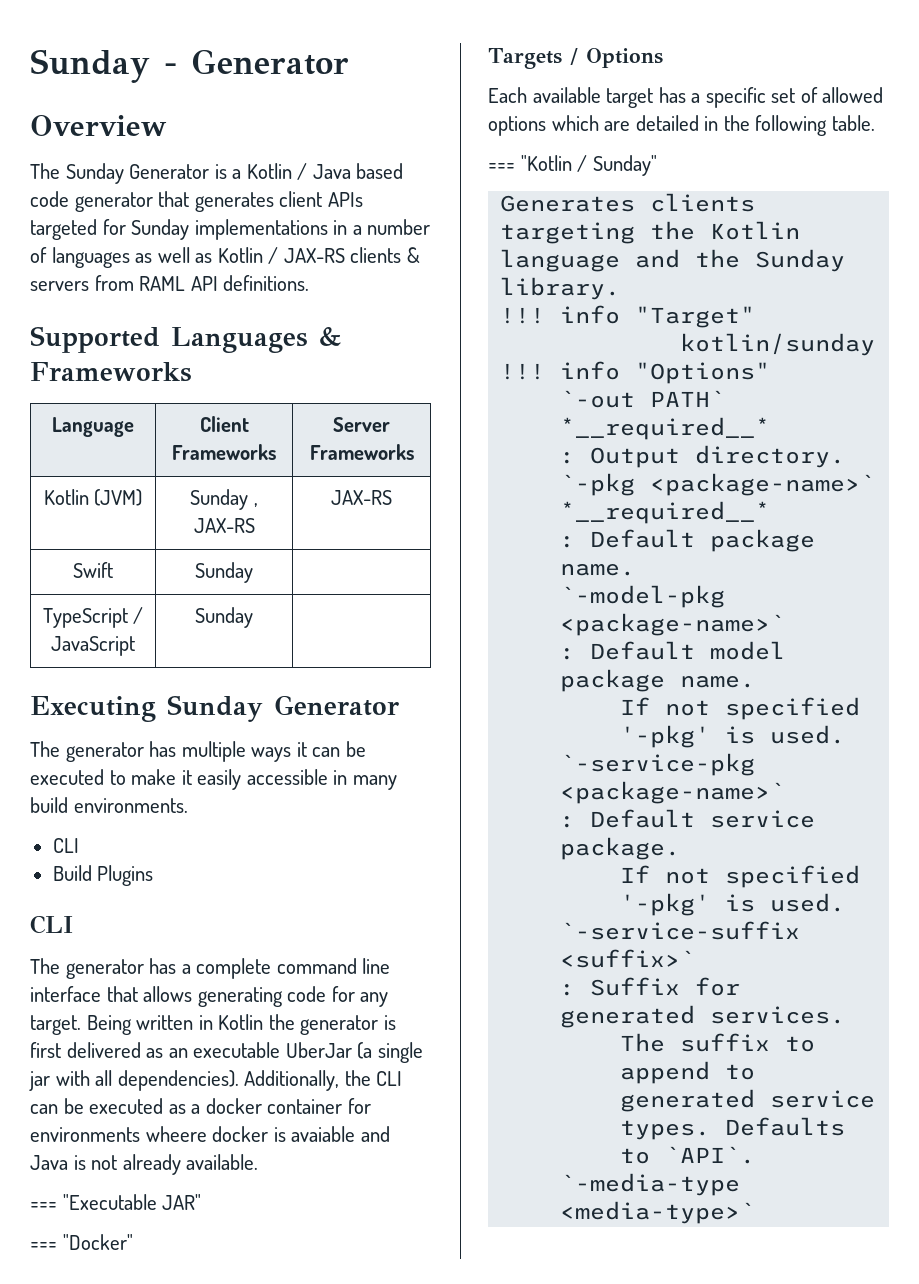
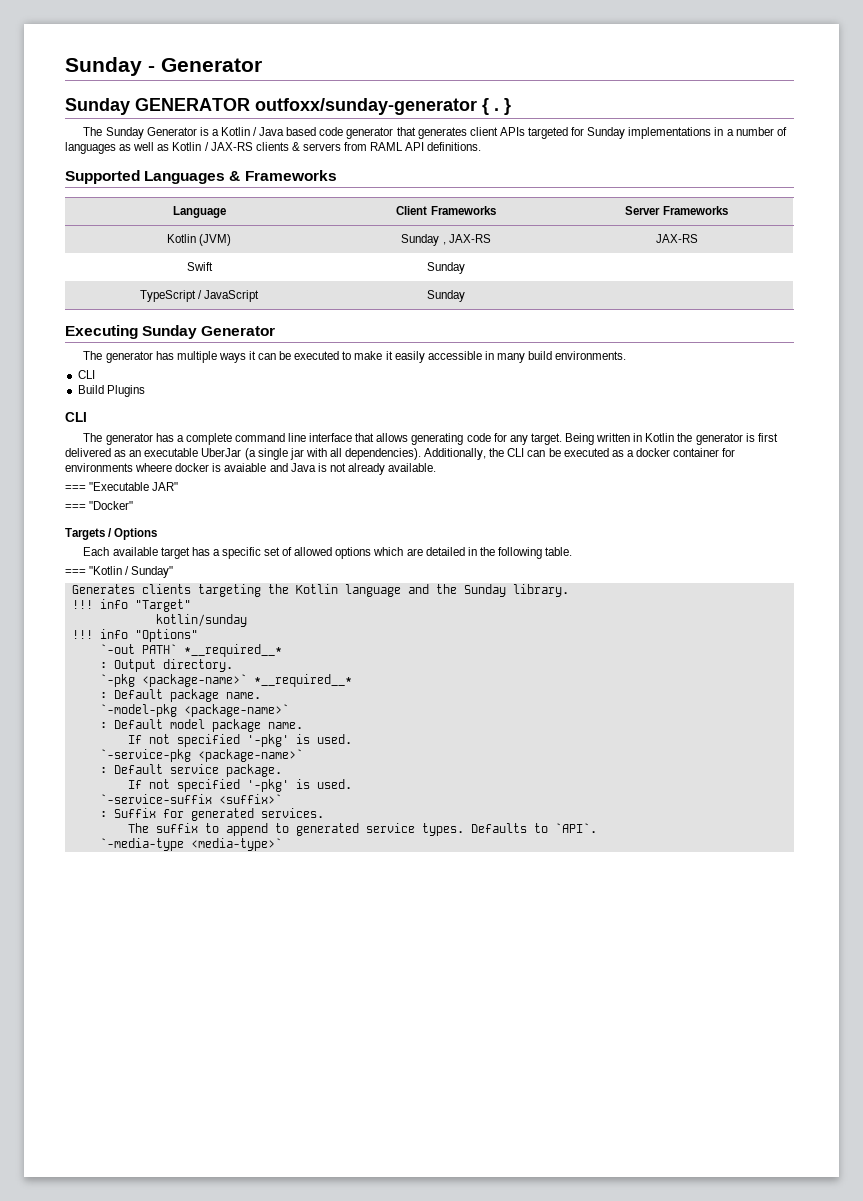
[30,115,167,136] Overview -> [65,98,511,115] Sunday GENERATOR outfoxx/sunday-generator { . }

